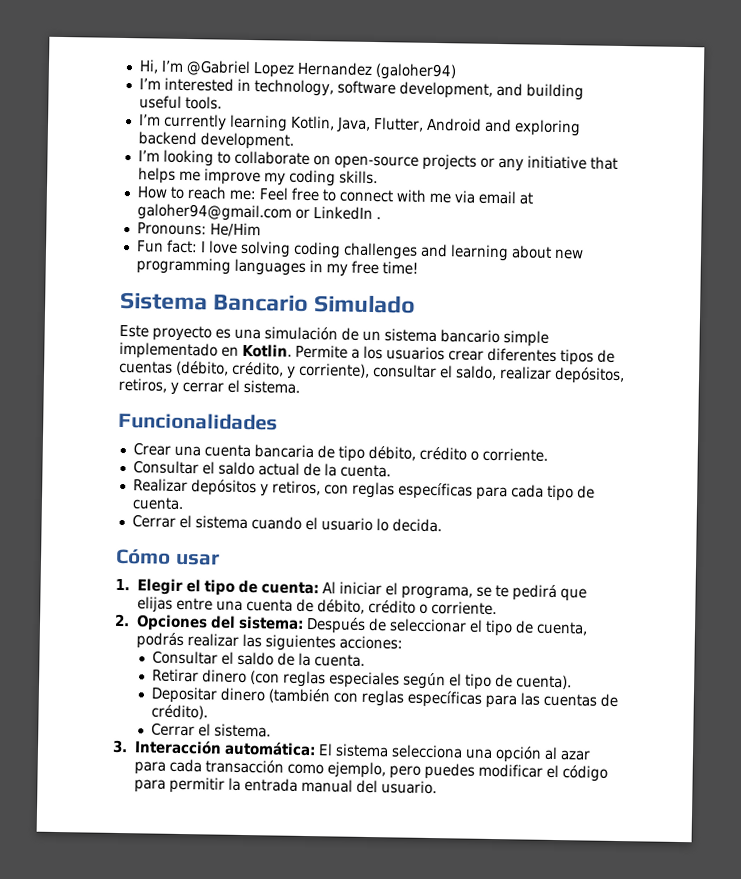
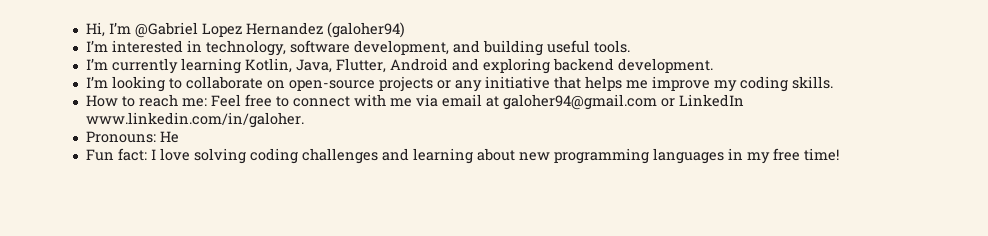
[375,217,381,220] . -> [85,112,304,128] www.linkedin.com/in/galoher.
[209,222,261,238] He/Him -> [159,131,179,143] He
[120,291,417,314] [119,324,549,347] [119,341,615,366] [119,360,625,385] [118,377,300,395] [118,411,278,431] [132,442,548,462] [132,460,391,478] [132,478,595,502] [131,497,184,510] [131,514,442,533] [115,548,220,566] [115,578,587,602] [136,596,497,616] [114,613,588,637] [135,632,403,652] [151,650,365,667] [151,668,572,690] [150,686,618,709] [150,704,208,720] [150,722,271,738] [112,739,591,763] [133,758,608,782] [133,776,437,795] // Sistema Bancario Simulado // Este proyecto es una simulación de un sistema bancario simple implementado en Kotlin. Permite a los usuarios crear diferentes tipos de cuentas (débito, crédito, y corriente), consultar el saldo, realizar depósitos, retiros, y cerrar el sistema. // Funcionalidades // Crear una cuenta bancaria de tipo débito, crédito o corriente. // Consultar el saldo actual de la cuenta. // Realizar depósitos y retiros, con reglas específicas para cada tipo de cuenta. // Cerrar el sistema cuando el usuario lo decida. // Cómo usar // 1. Elegir el tipo de cuenta: Al iniciar el programa, se te pedirá que elijas entre una cuenta de débito, crédito o corriente. // 2. Opciones del sistema: Después de seleccionar el tipo de cuenta, podrás realizar las siguientes acciones: // Consultar el saldo de la cuenta. // Retirar dinero (con reglas especiales según el tipo de cuenta). // Depositar dinero (también con reglas específicas para las cuentas de crédito). // Cerrar el sistema. // 3. Interacción automática: El sistema selecciona una opción al azar para cada transacción como ejemplo, pero puedes modificar el código para permitir la entrada manual del usuario. -> (839, 154) none

